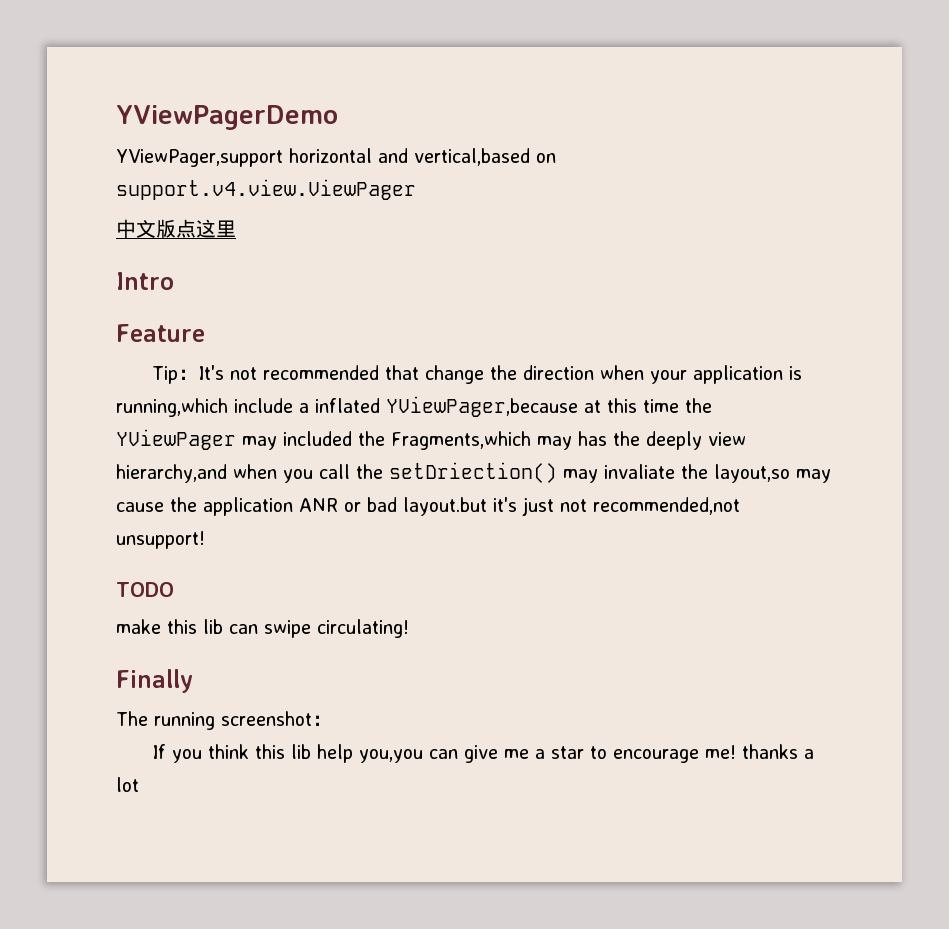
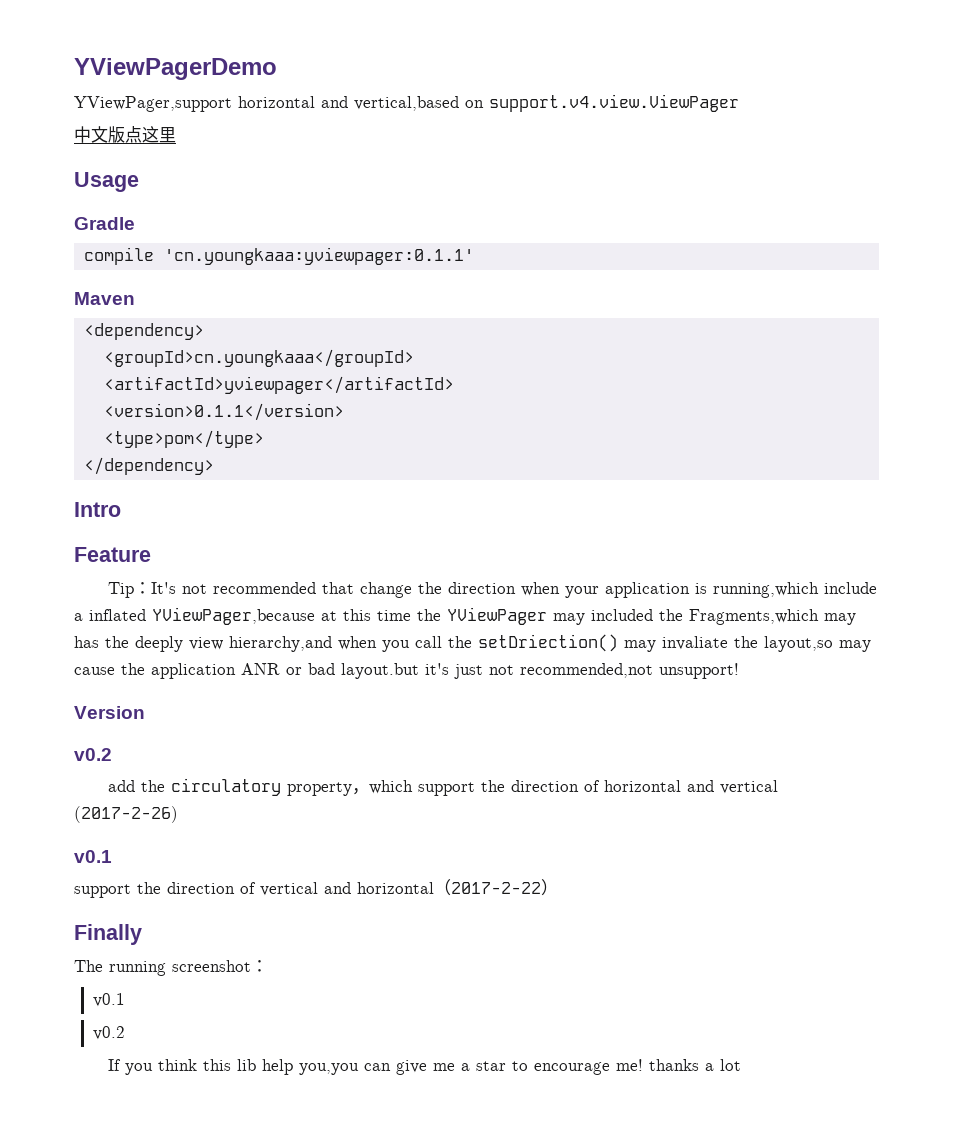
(236, 229) none -> [74,172,139,192] [74,217,135,230] [84,247,475,265] [74,292,135,305] [84,323,205,340] [104,349,415,367] [104,376,455,394] [104,403,345,421] [104,430,265,448] [84,457,215,475] // Usage // Gradle // compile 'cn.youngkaaa:yviewpager:0.1.1' // Maven // <dependency> // <groupId>cn.youngkaaa</groupId> // <artifactId>yviewpager</artifactId> // <version>0.1.1</version> // <type>pom</type> // </dependency>
[116,582,174,597] [116,619,409,638] TODO // make this lib can swipe circulating! -> [74,706,145,719] [74,748,112,761] [108,778,779,796] [74,806,178,823] [74,850,112,863] [74,879,558,898] Version // v0.2 // add the circulatory property，which support the direction of horizontal and vertical (2017-2-26) // v0.1 // support the direction of vertical and horizontal（2017-2-22）
(332, 720) none -> [92,993,125,1007] [92,1026,125,1040] // v0.1 // v0.2

